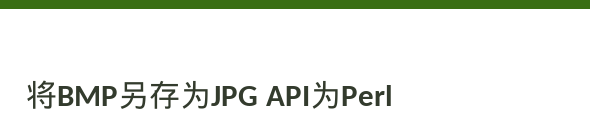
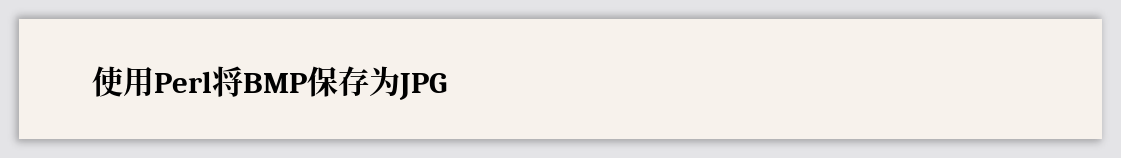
[26,80,394,109] 将BMP另存为JPG API为Perl -> [92,66,447,100] 使用Perl将BMP保存为JPG

